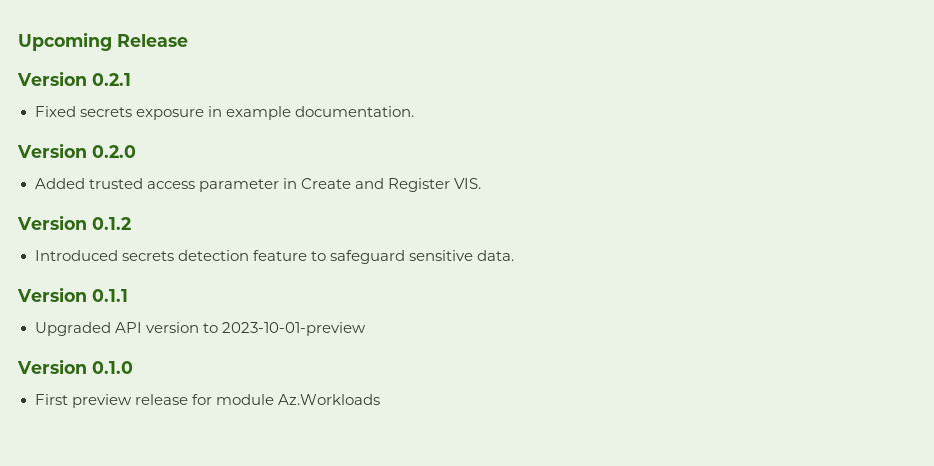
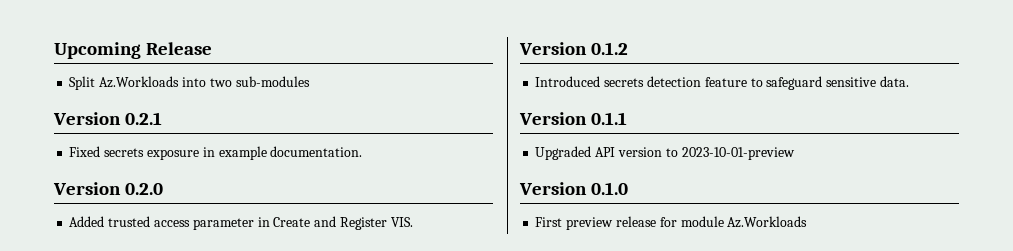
(188, 40) none -> [69,76,310,90] // Split Az.Workloads into two sub-modules

